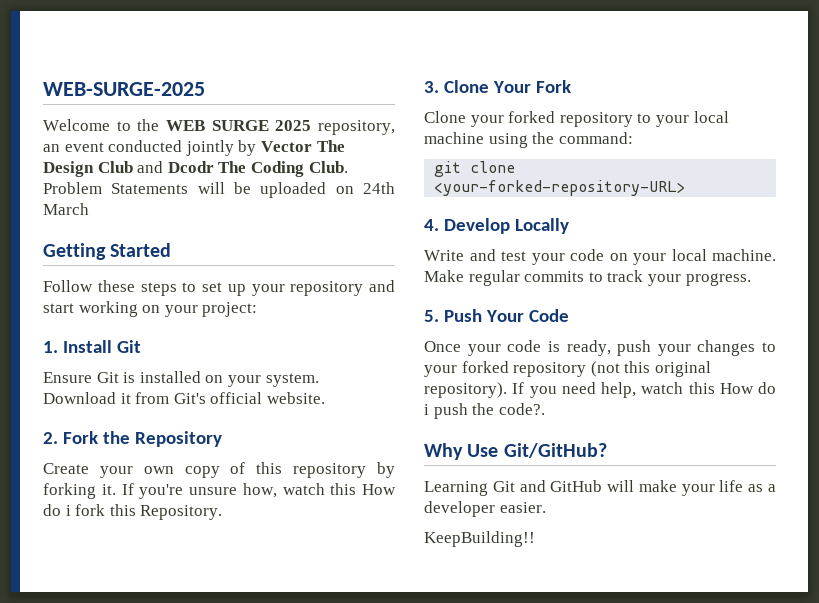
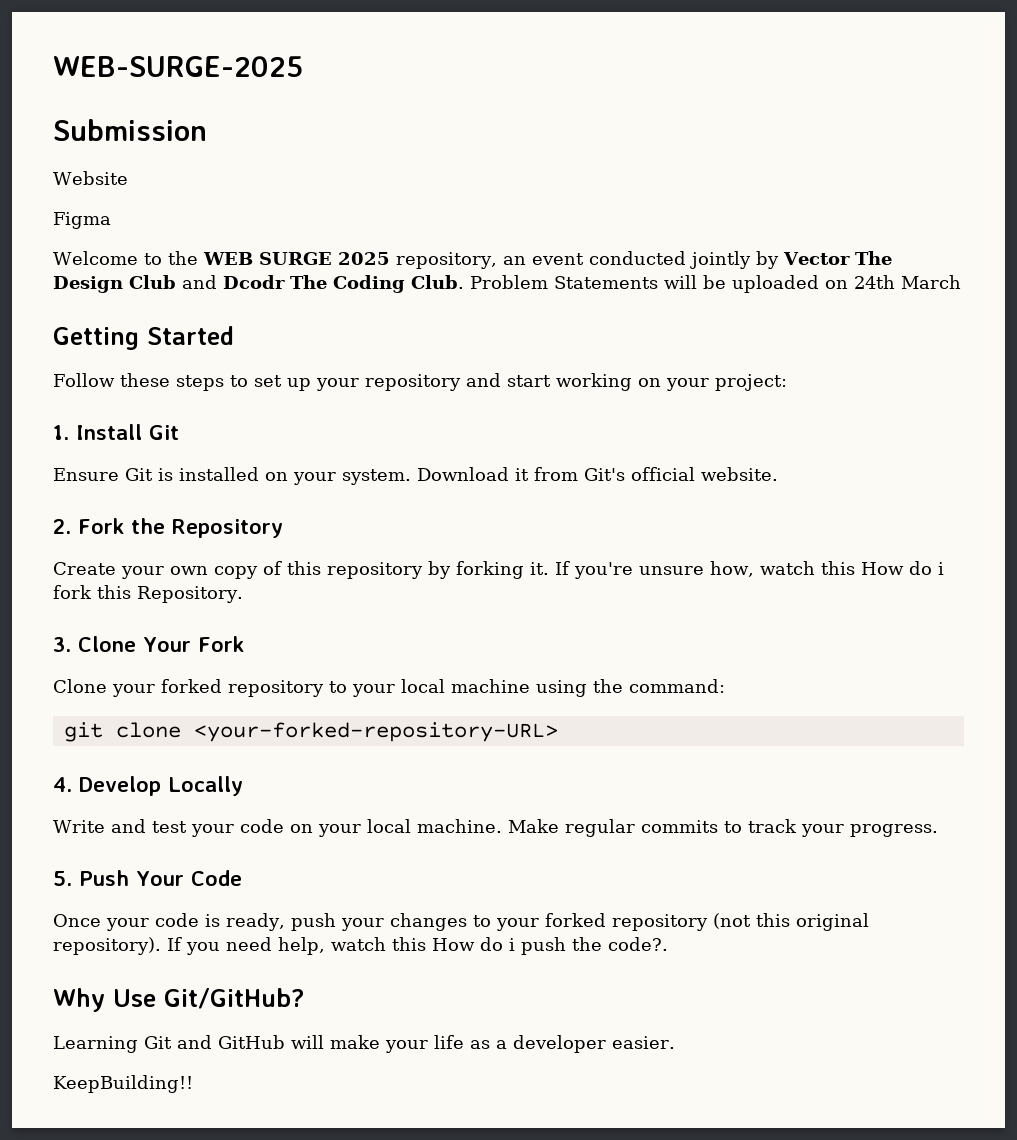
(205, 89) none -> [53,119,207,141] [53,171,128,185] [53,212,111,229] // Submission // Website // Figma

